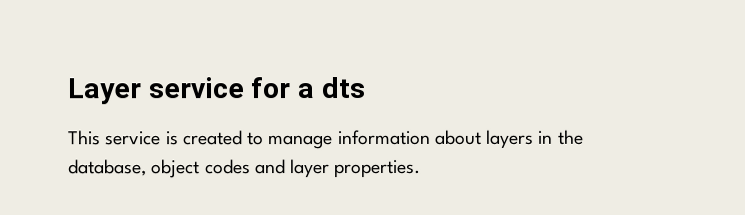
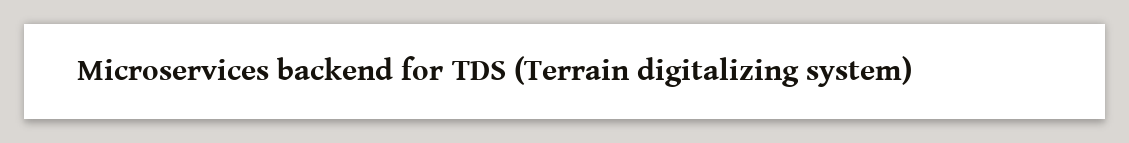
[67,77,365,105] [68,129,584,150] [68,159,422,179] Layer service for a dts // This service is created to manage information about layers in the database, object codes and layer properties. -> [77,56,913,87] Microservices backend for TDS (Terrain digitalizing system)

